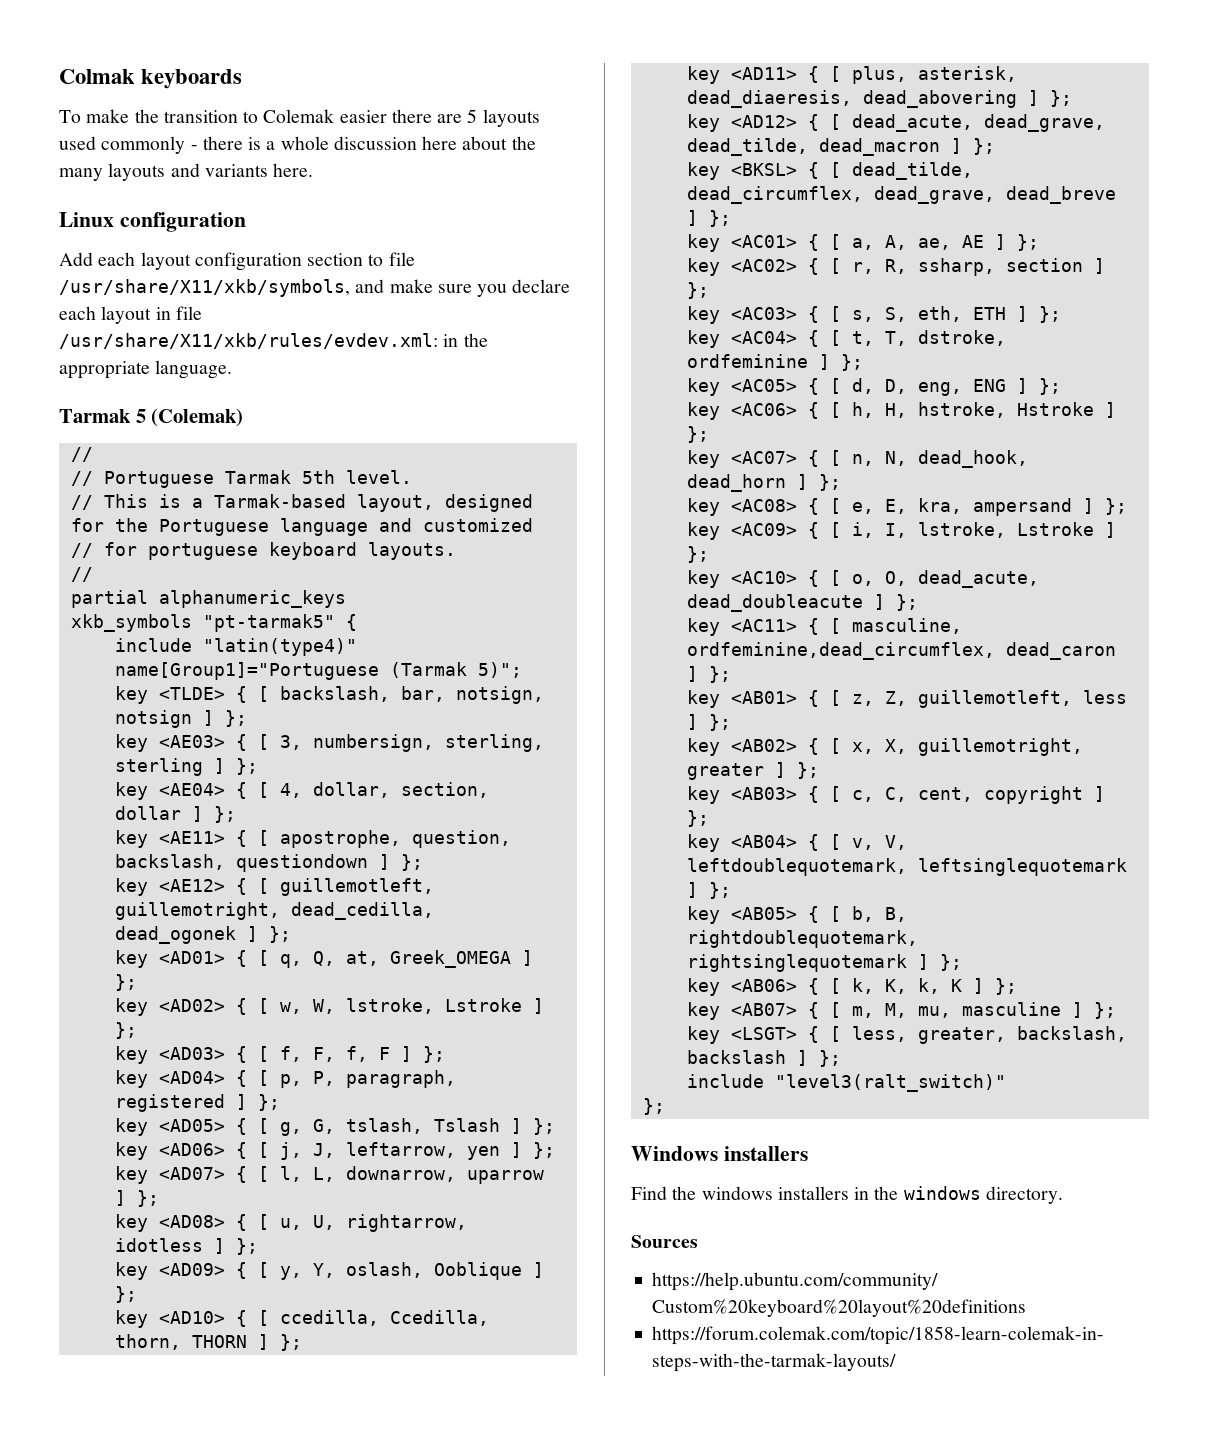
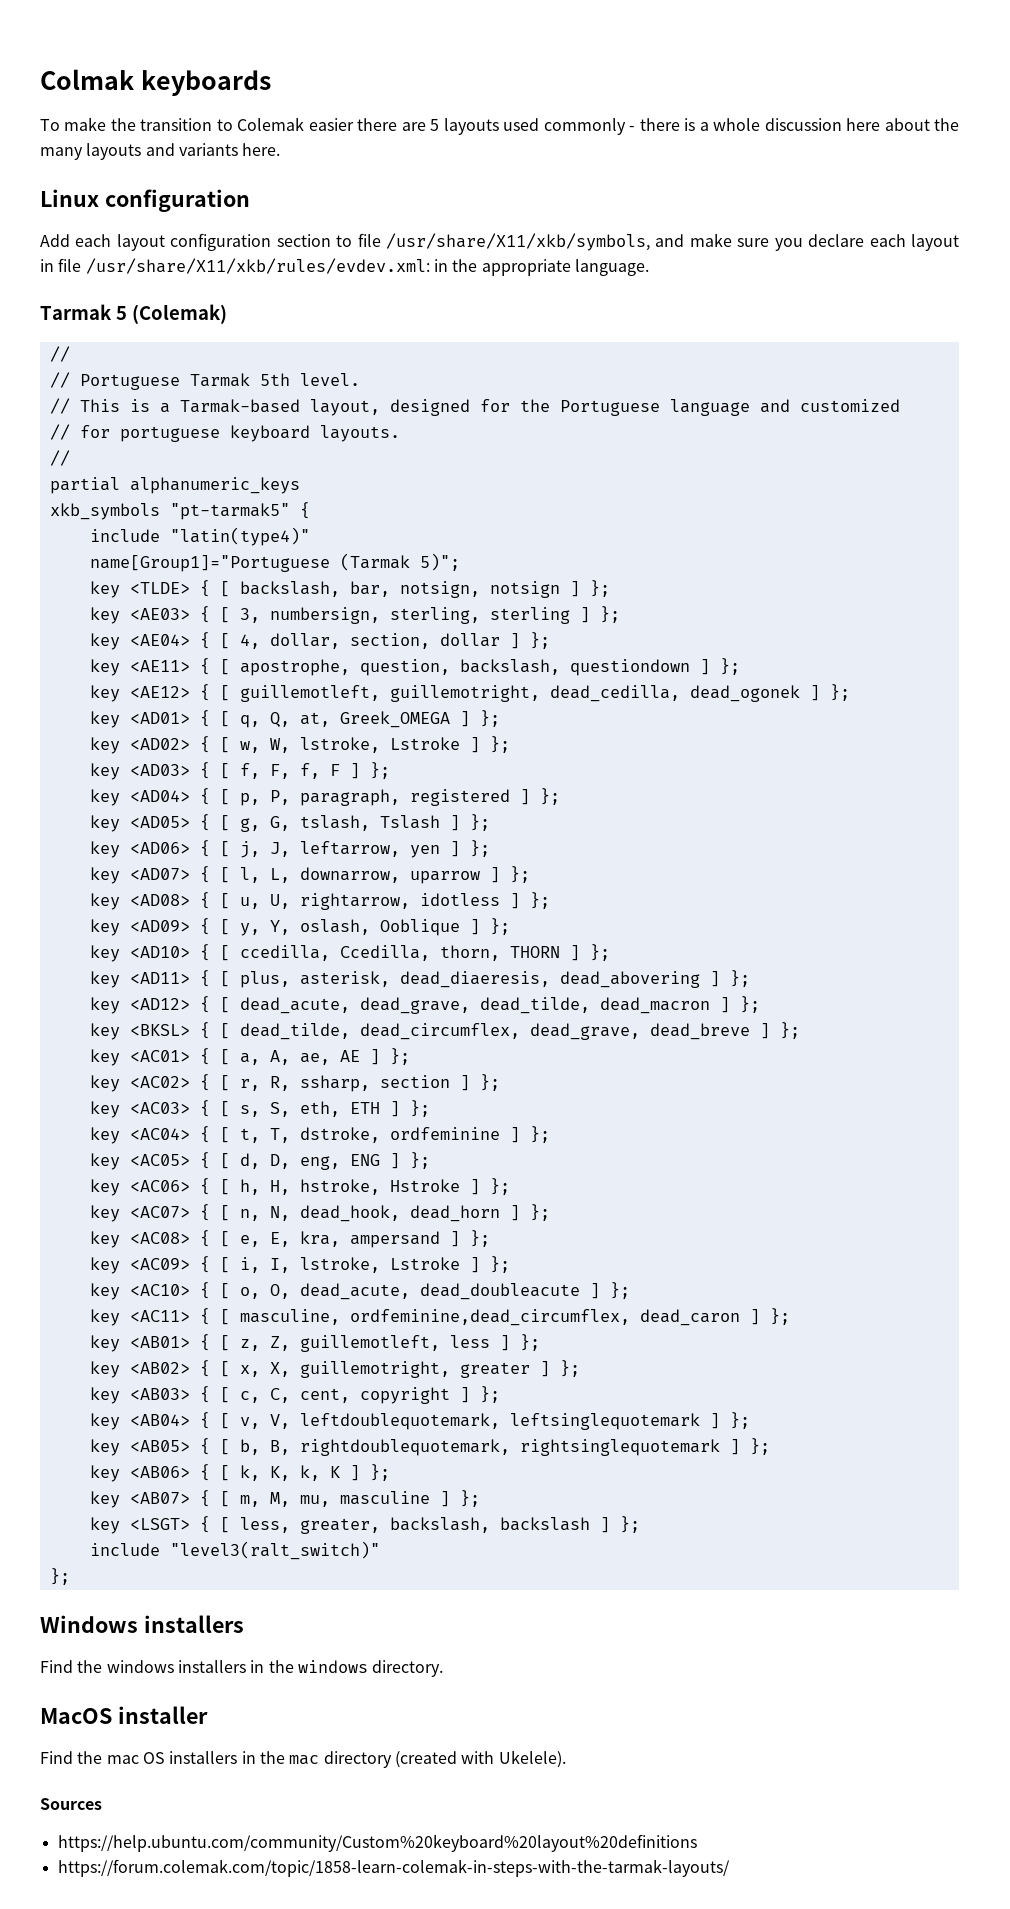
(1063, 1195) none -> [40,1706,208,1724] [40,1750,566,1768] // MacOS installer // Find the mac OS installers in the mac directory (created with Ukelele).

